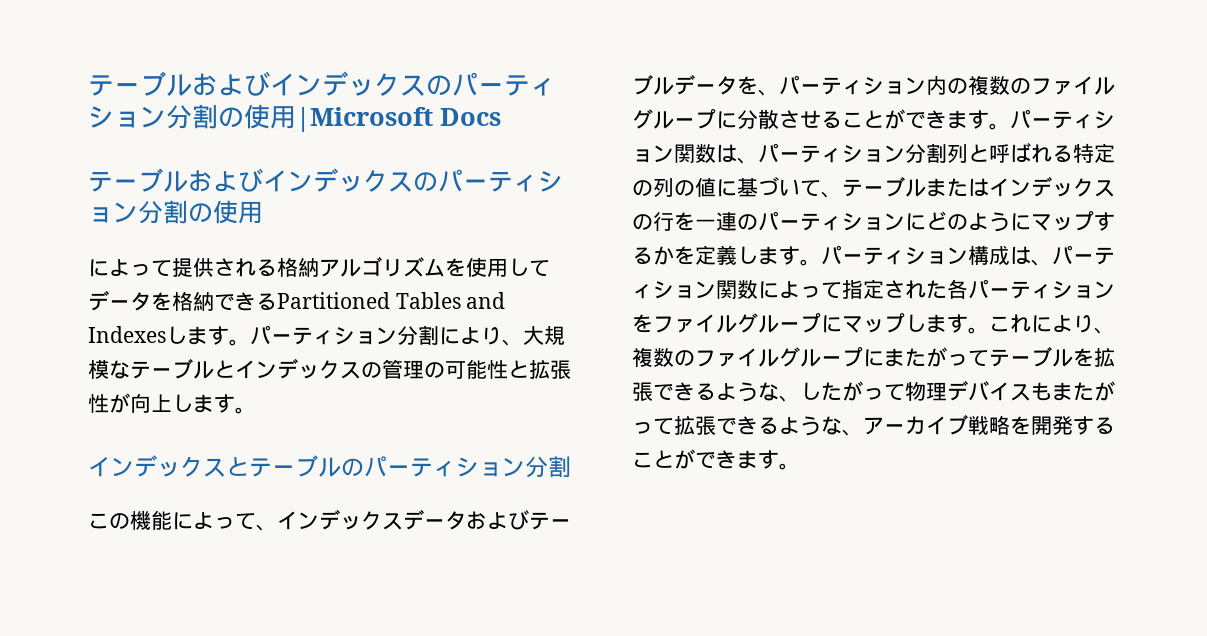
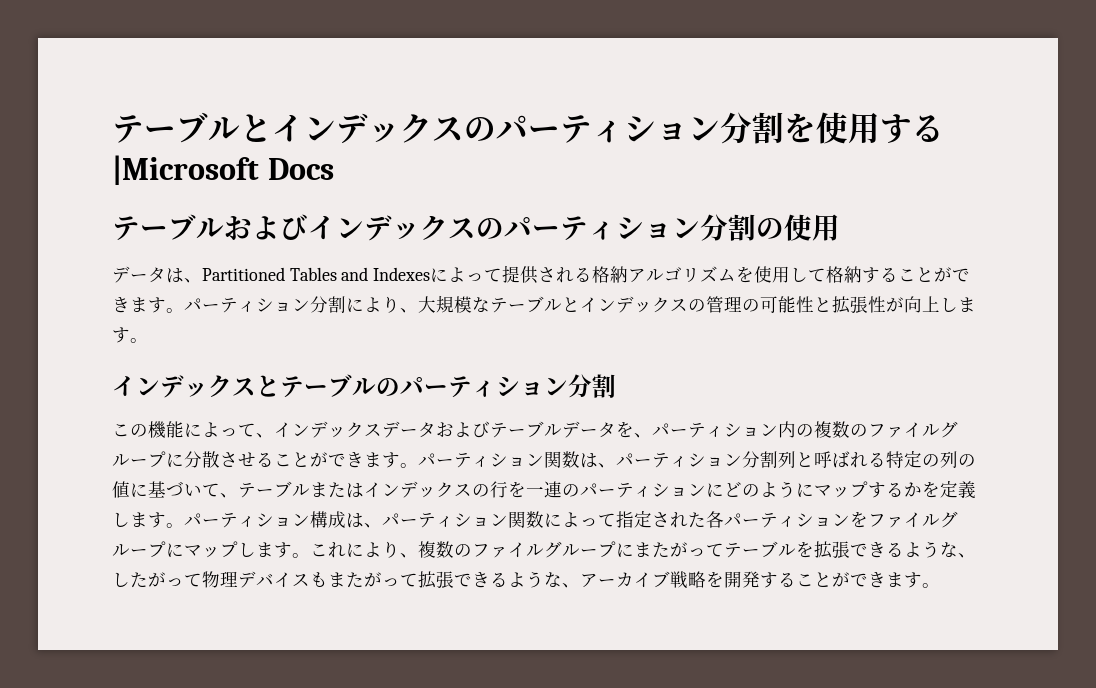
[88,71,556,96] [88,104,296,129] テーブルおよびインデックスのパーティション分割の使用 -> [112,112,944,144] テーブルとインデックスのパーティション分割を使用する
(263, 212) none -> [112,266,431,283] データは、Partitioned Tables and Indexes
[88,290,506,311] [88,326,187,344] データを格納できるPartitioned Tables and Indexesし -> [826,266,971,283] [112,297,130,313] 格納することができ

